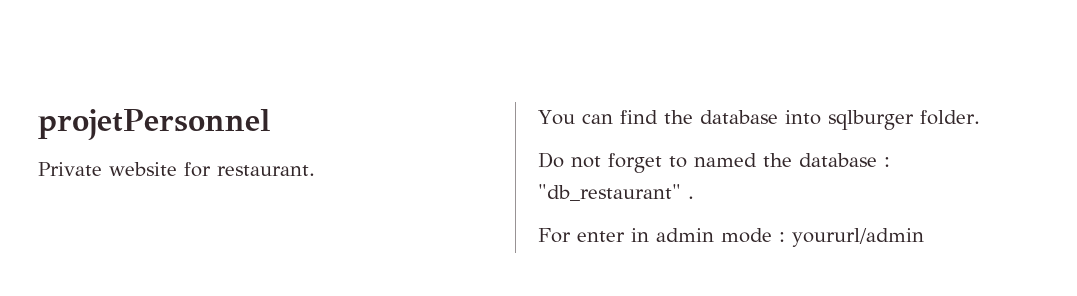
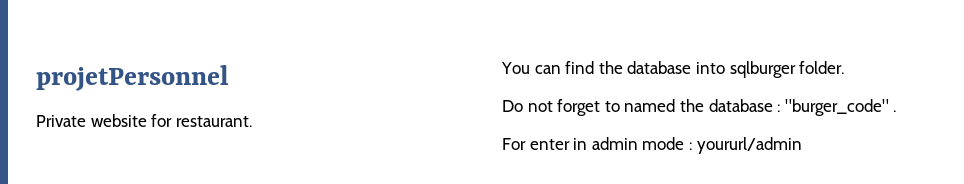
[538,184,681,201] "db_restaurant" -> [784,99,889,116] "burger_code"

